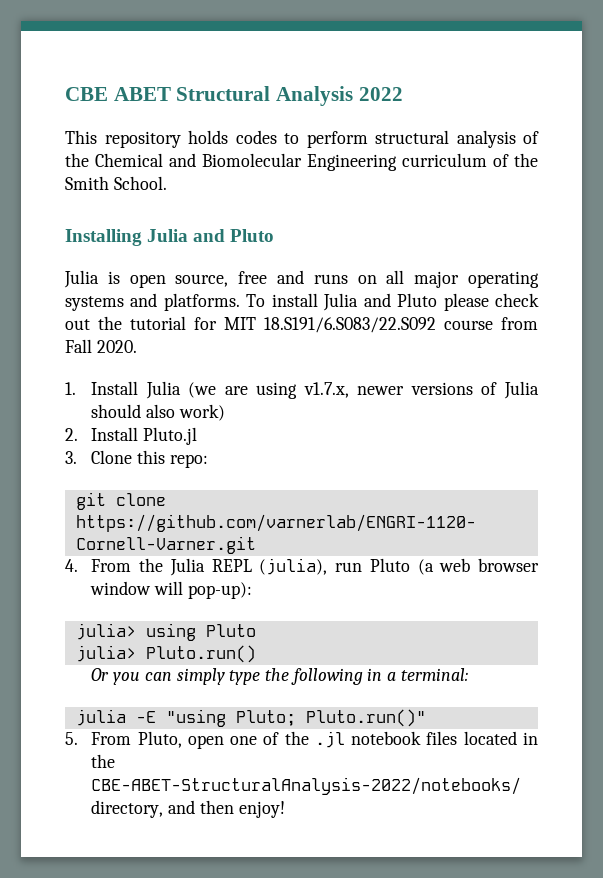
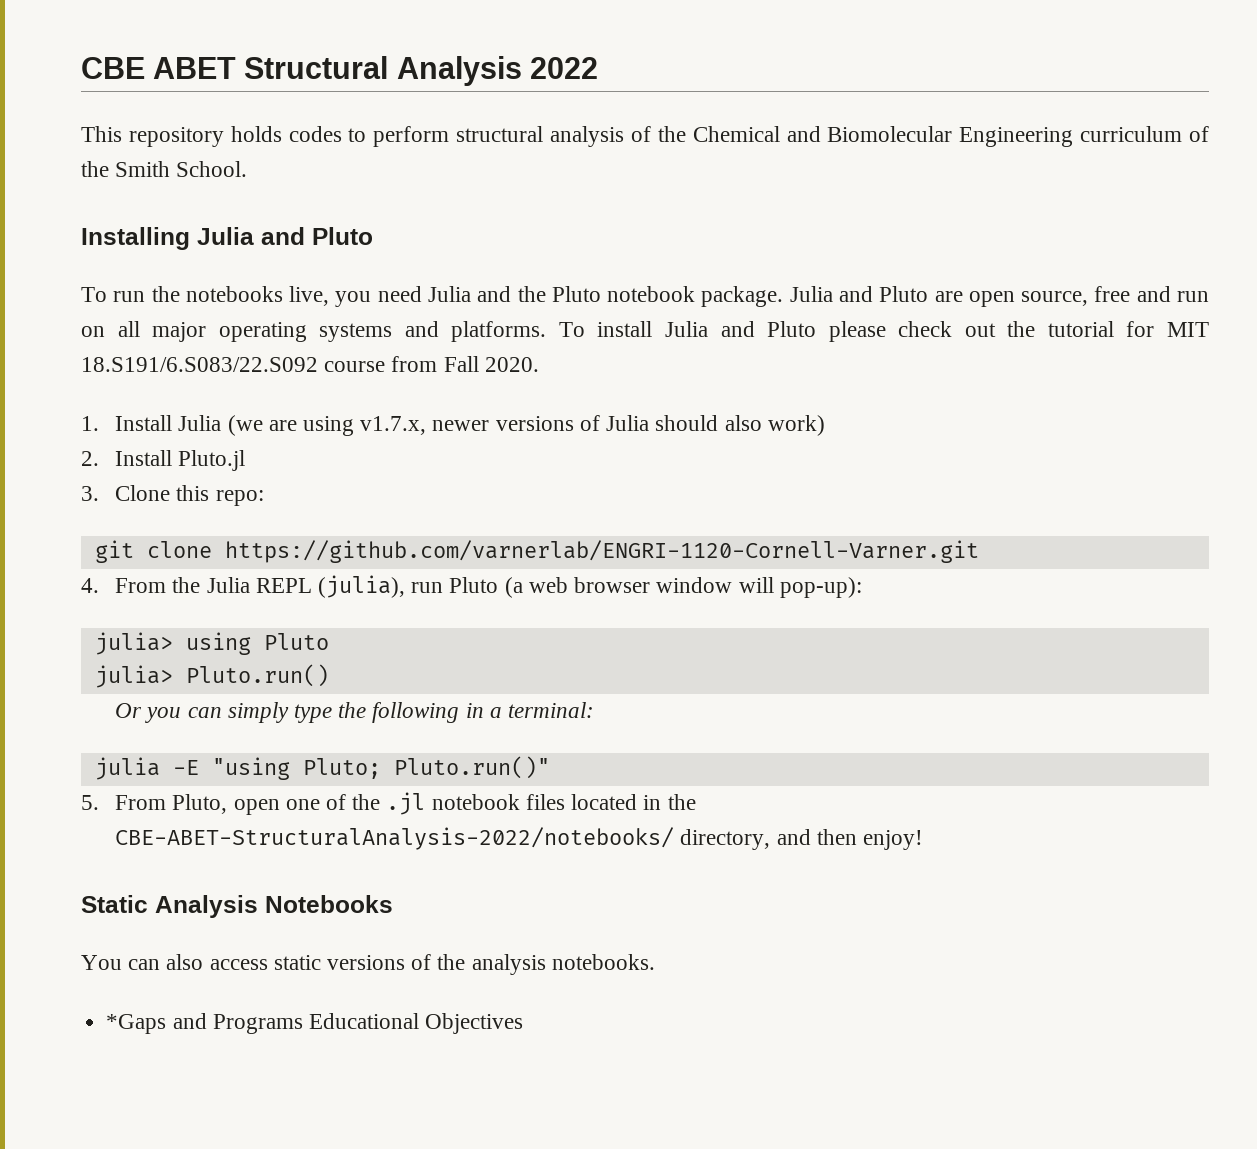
[64,270,120,288] Julia is -> [81,286,963,307] To run the notebooks live, you need Julia and the Pluto notebook package. Julia and Pluto are
[313,274,348,284] runs -> [1177,291,1210,302] run
(285, 809) none -> [81,895,393,918] [81,954,655,975] [106,1013,524,1034] // Static Analysis Notebooks // You can also access static versions of the analysis notebooks. // *Gaps and Programs Educational Objectives

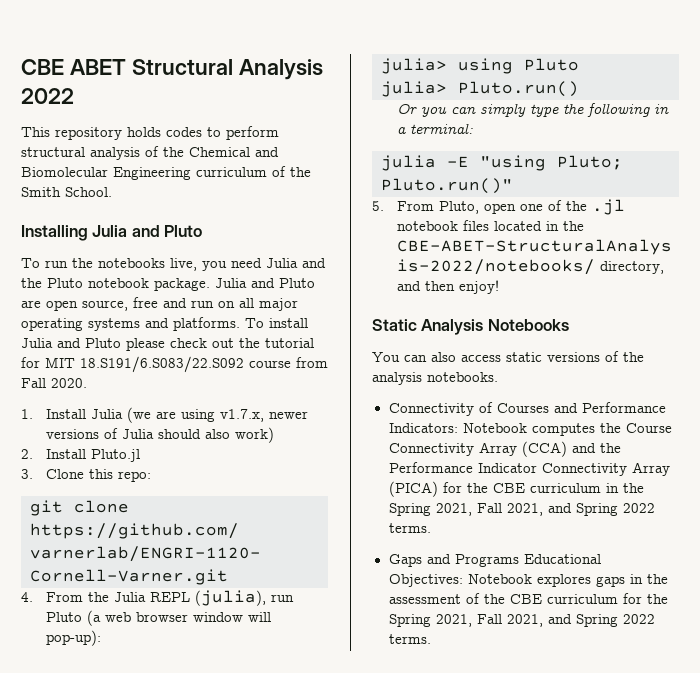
[106,1013,524,1034] *Gaps and Programs Educational Objectives -> [388,402,666,416] [388,423,672,436] [388,441,621,457] [388,462,670,476] [388,481,644,497] [388,503,655,516] [388,523,431,533] [388,554,601,567] [388,574,668,587] [388,593,668,604] [388,614,655,627] [388,634,431,644] Connectivity of Courses and Performance Indicators: Notebook computes the Course Connectivity Array (CCA) and the Performance Indicator Connectivity Array (PICA) for the CBE curriculum in the Spring 2021, Fall 2021, and Spring 2022 terms. // Gaps and Programs Educational Objectives: Notebook explores gaps in the assessment of the CBE curriculum for the Spring 2021, Fall 2021, and Spring 2022 terms.

